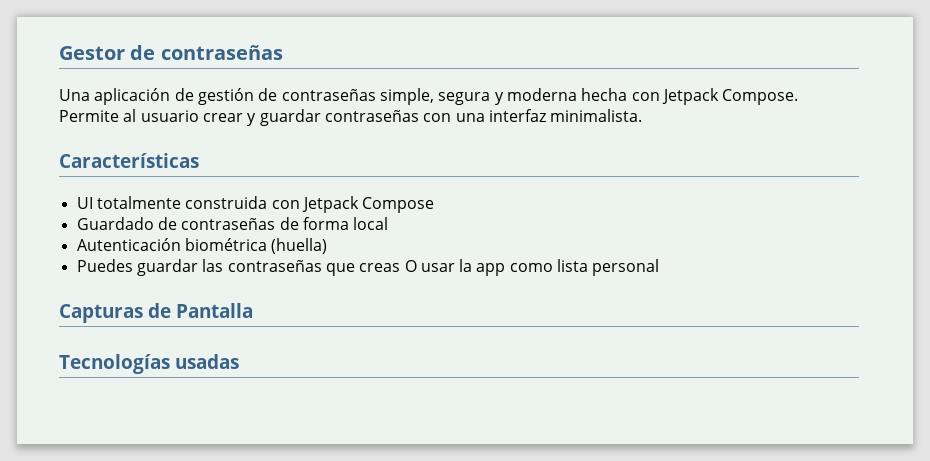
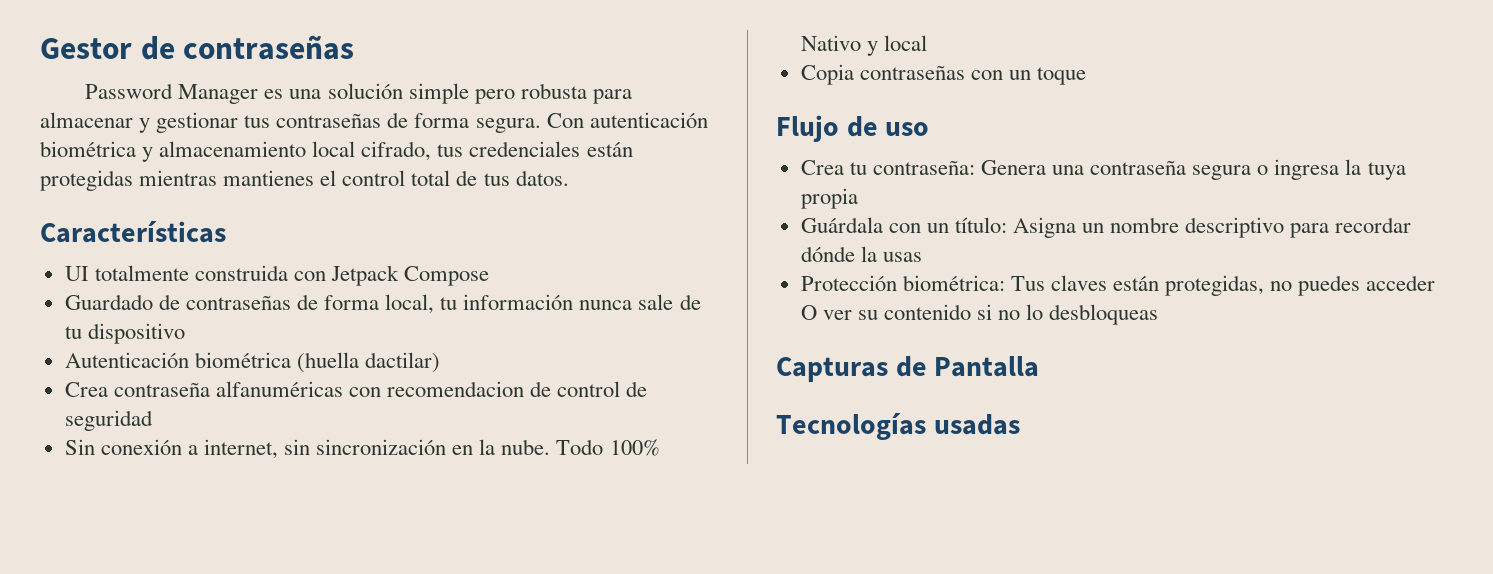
[59,88,799,105] [59,109,643,126] Una aplicación de gestión de contraseñas simple, segura y moderna hecha con Jetpack Compose. Permite al usuario crear y guardar contraseñas con una interfaz minimalista. -> [85,83,632,104] [40,112,708,133] [40,141,633,162] [40,170,569,191] Password Manager es una solución simple pero robusta para almacenar y gestionar tus contraseñas de forma segura. Con autenticación biométrica y almacenamiento local cifrado, tus credenciales están protegidas mientras mantienes el control total de tus datos.
[353,217,389,230] [76,238,328,254] [76,259,660,276] local // Autenticación biométrica (huella) // Puedes guardar las contraseñas que creas O usar la app como lista personal -> [385,294,701,314] [64,323,185,344] [64,352,440,373] [64,381,648,397] [64,410,153,431] [64,439,660,459] [800,35,927,56] [800,64,1087,85] [776,115,930,142] [800,159,1406,180] [800,188,858,209] [800,217,1412,238] [800,246,922,262] [800,275,1436,296] [800,304,1159,325] local, tu información nunca sale de tu dispositivo // Autenticación biométrica (huella dactilar) // Crea contraseña alfanuméricas con recomendacion de control de seguridad // Sin conexión a internet, sin sincronización en la nube. Todo 100% Nativo y local // Copia contraseñas con un toque // Flujo de uso // Crea tu contraseña: Genera una contraseña segura o ingresa la tuya propia // Guárdala con un título: Asigna un nombre descriptivo para recordar dónde la usas // Protección biométrica: Tus claves están protegidas, no puedes acceder O ver su contenido si no lo desbloqueas

